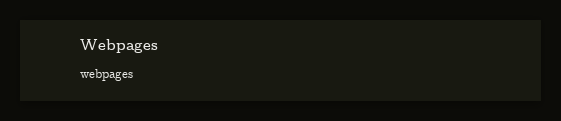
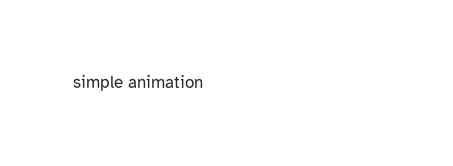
[80,39,158,53] [80,69,133,81] Webpages // webpages -> [72,74,204,91] simple animation

